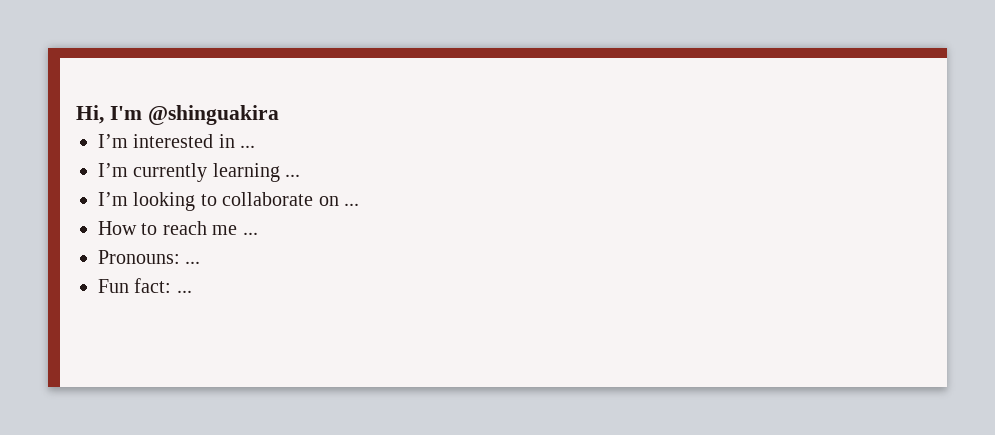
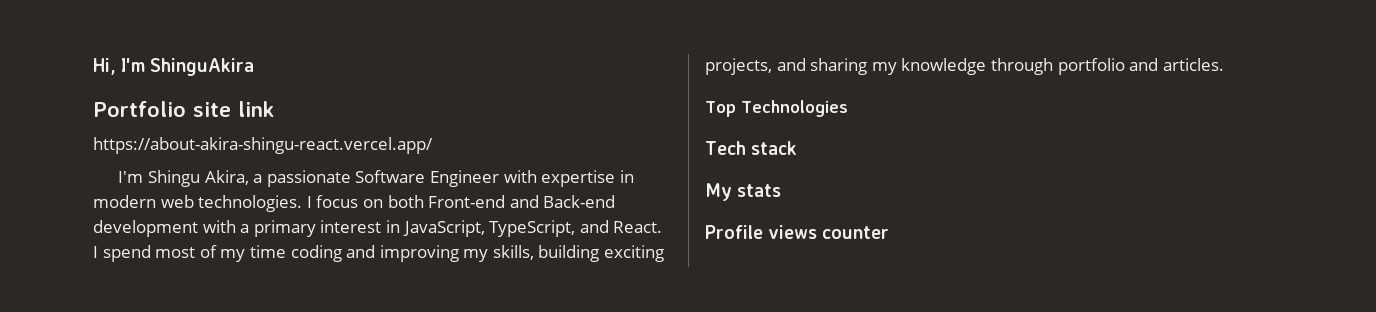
[147,105,279,125] [98,134,256,148] [98,163,301,182] [98,192,359,211] [98,221,258,235] [98,250,201,264] [98,278,192,293] @shinguakira // I’m interested in ... // I’m currently learning ... // I’m looking to collaborate on ... // How to reach me ... // Pronouns: ... // Fun fact: ... -> [150,58,255,76] [93,101,274,117] [93,137,433,154] [118,170,634,187] [93,195,616,212] [93,220,663,237] [93,245,665,262] [705,58,1224,75] [705,100,848,117] [705,141,798,155] [705,183,782,201] [705,225,890,239] ShinguAkira // Portfolio site link // https://about-akira-shingu-react.vercel.app/ // I'm Shingu Akira, a passionate Software Engineer with expertise in modern web technologies. I focus on both Front-end and Back-end development with a primary interest in JavaScript, TypeScript, and React. I spend most of my time coding and improving my skills, building exciting projects, and sharing my knowledge through portfolio and articles. // Top Technologies // Tech stack // My stats // Profile views counter

